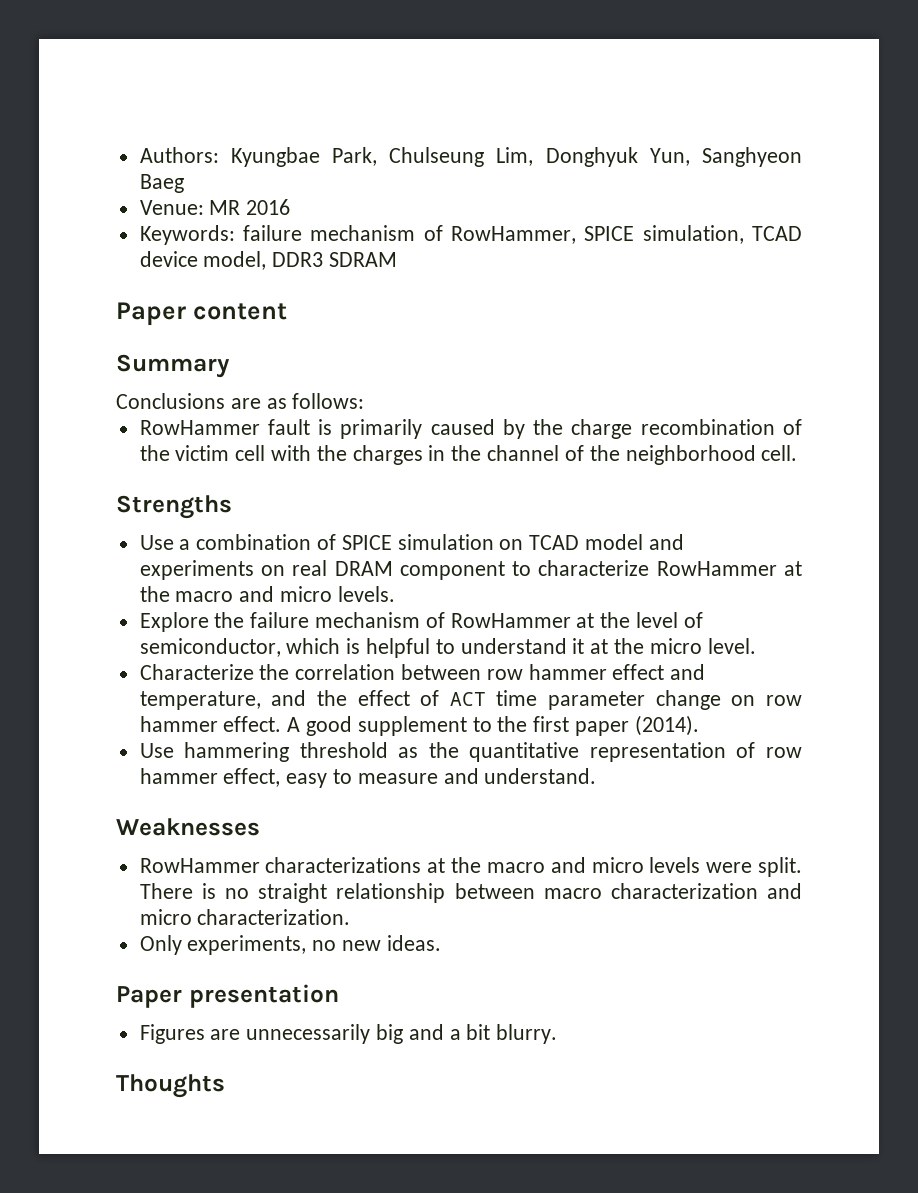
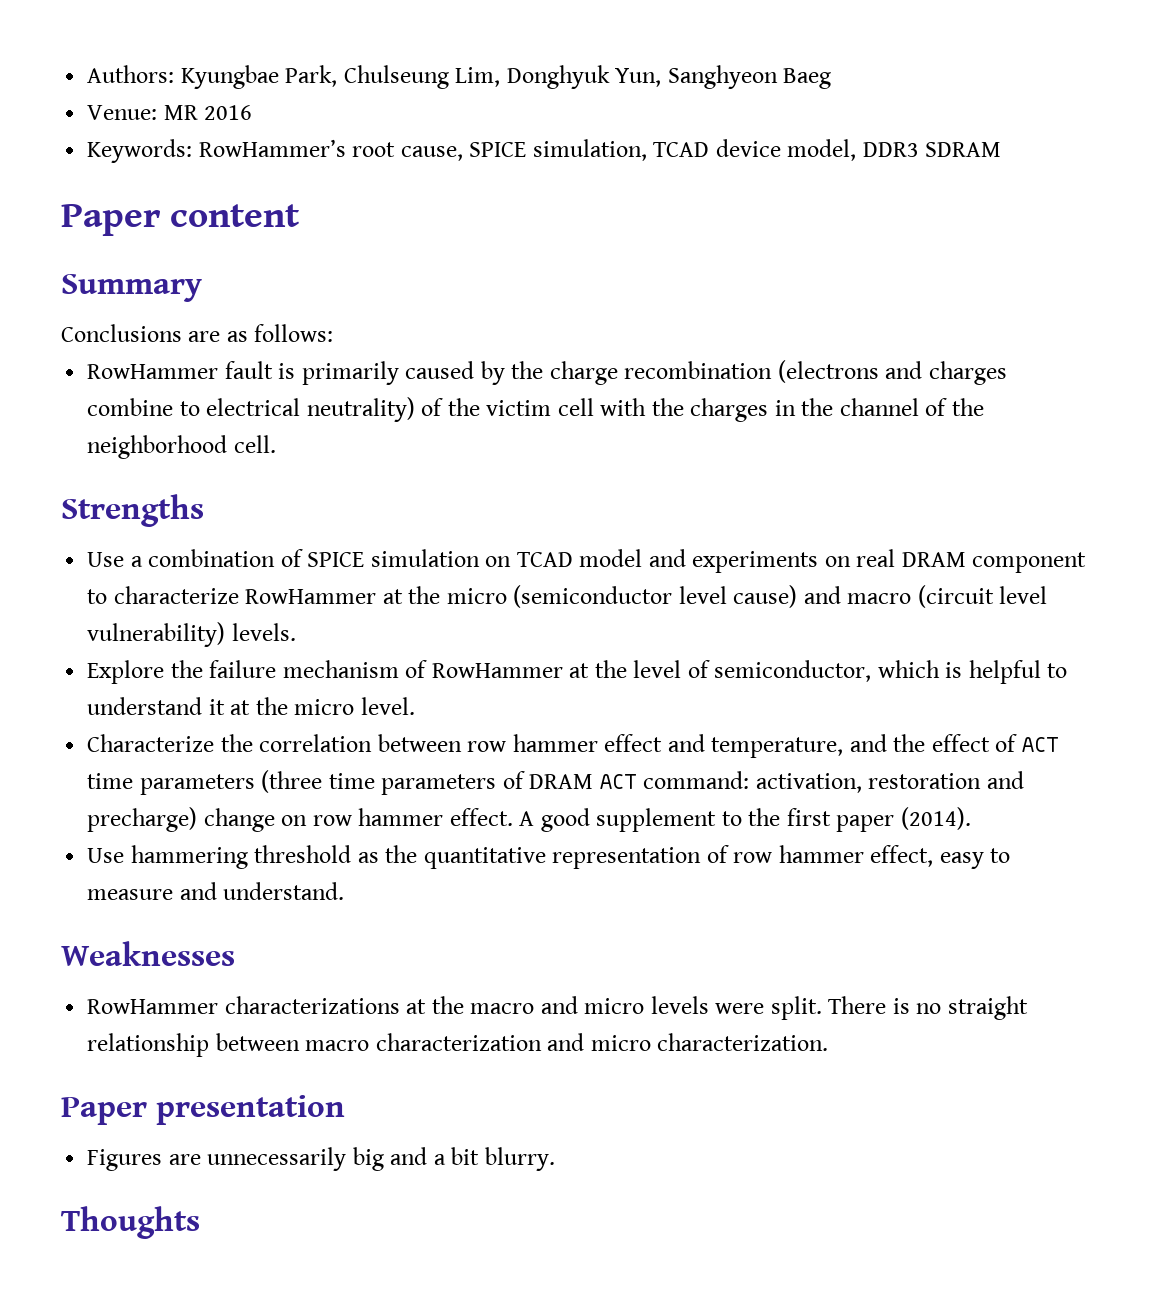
[242,225,576,244] failure mechanism of RowHammer, -> [198,139,463,161] RowHammer’s root cause,
(775, 427) none -> [777,360,1007,385] [87,397,415,422] (electrons and charges combine to electrical neutrality)
[175,586,333,602] macro and micro -> [446,585,1048,608] [87,622,226,647] micro (semiconductor level cause) and macro (circuit level vulnerability)
[548,691,646,710] parameter -> [139,770,1024,795] [87,807,198,832] parameters (three time parameters of DRAM ACT command: activation, restoration and precharge)
[139,935,441,955] // Only experiments, no new ideas. -> (829, 1042) none

